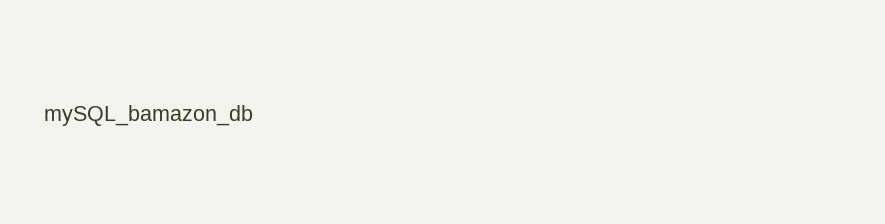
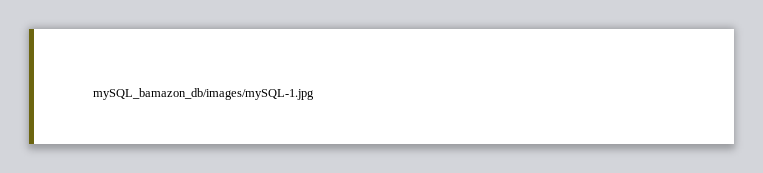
[44,105,253,126] mySQL_bamazon_db -> [93,88,314,100] mySQL_bamazon_db/images/mySQL-1.jpg

